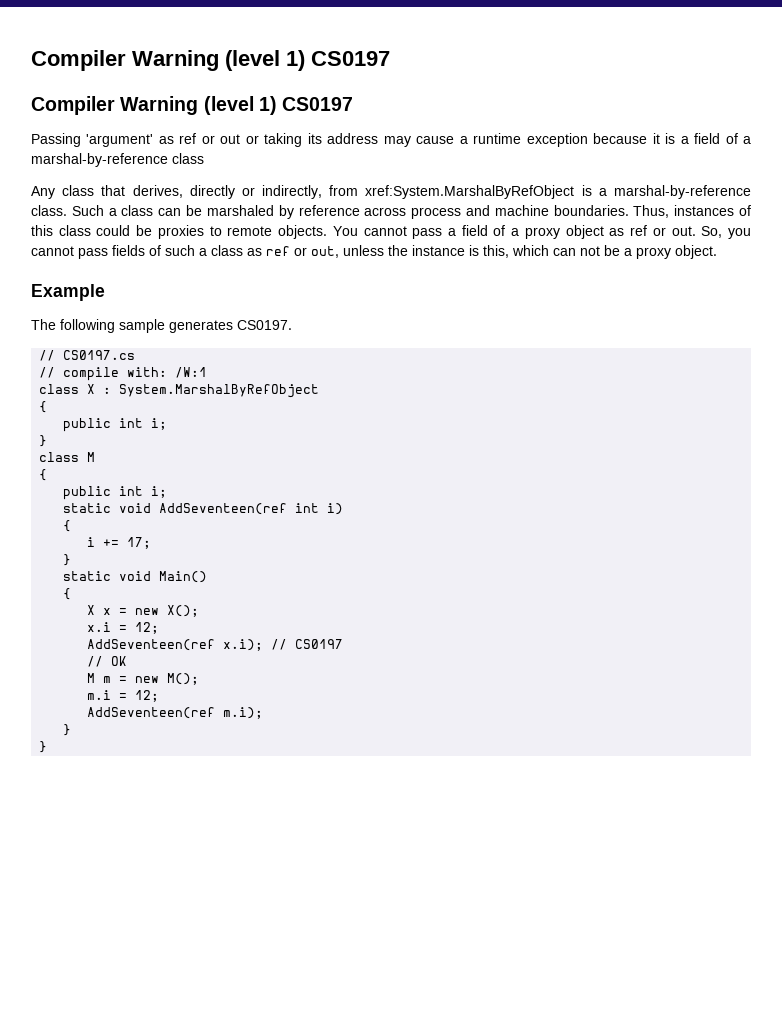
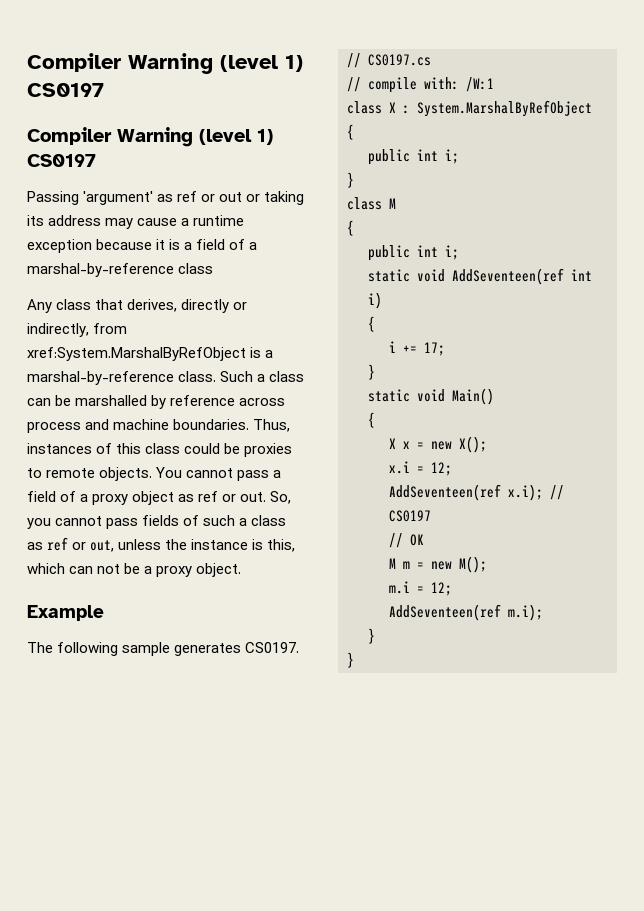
[206,205,274,216] marshaled -> [75,395,148,406] marshalled

